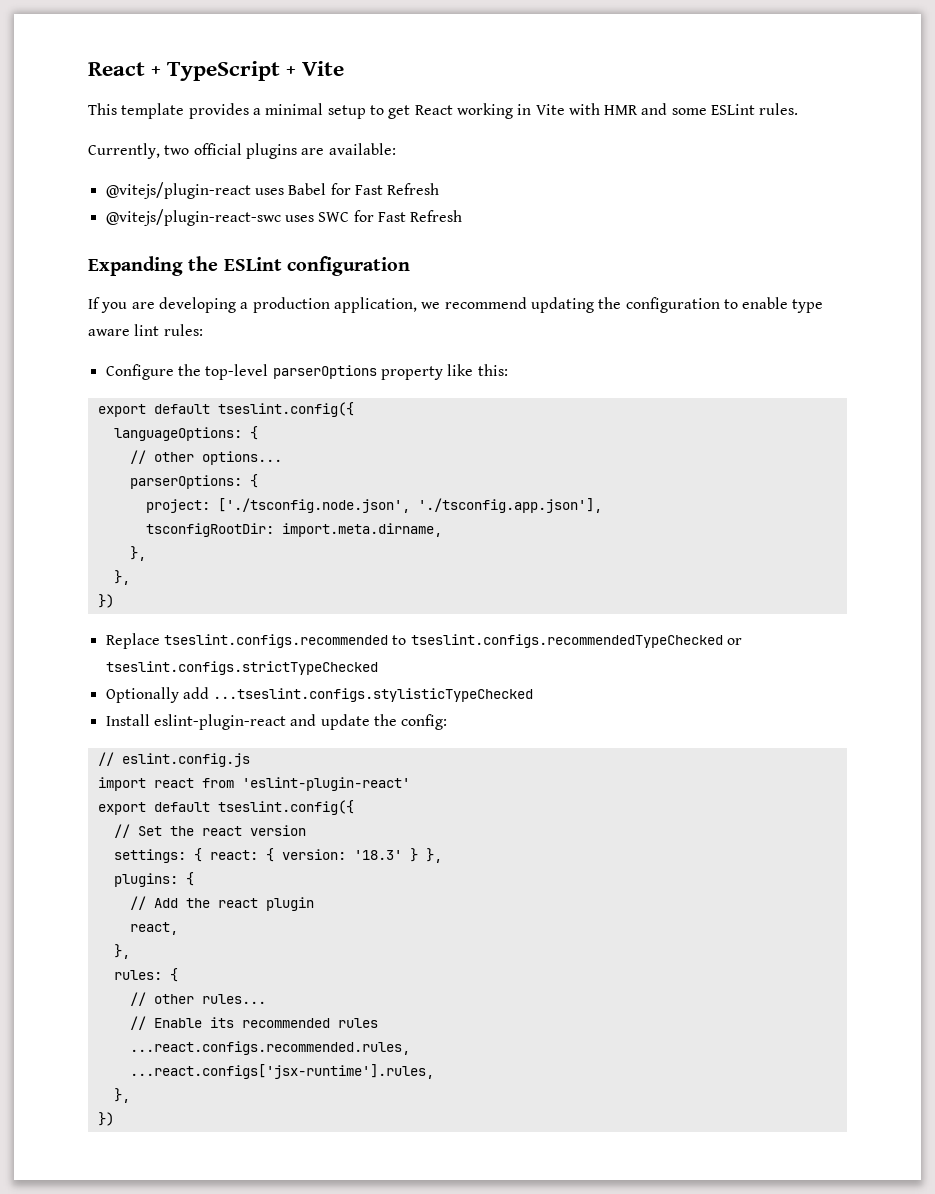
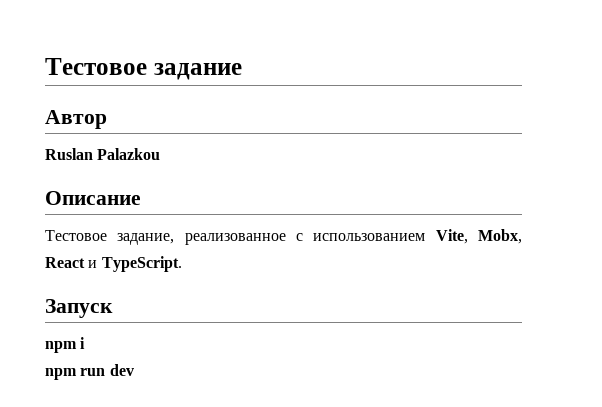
[88,61,345,81] [88,103,799,119] [88,143,396,159] [105,182,440,199] [105,209,463,226] [88,256,411,276] [88,297,824,313] [88,324,203,336] [105,364,508,380] [97,402,354,417] [113,426,258,441] [129,450,282,465] [129,474,258,489] [145,498,602,513] [145,523,442,537] [129,546,146,561] [113,570,130,585] [97,594,114,608] [105,633,742,649] [105,661,378,675] [105,687,534,703] [105,714,448,730] [97,752,250,767] [97,777,410,791] [97,800,354,815] [113,824,306,838] [113,848,442,863] [113,872,194,887] [129,896,314,911] [129,922,178,935] [113,944,130,959] [113,968,178,982] [129,992,266,1006] [129,1016,378,1030] [129,1041,410,1055] [129,1064,434,1079] [113,1088,130,1103] [97,1112,114,1126] React + TypeScript + Vite // This template provides a minimal setup to get React working in Vite with HMR and some ESLint rules. // Currently, two official plugins are available: // @vitejs/plugin-react uses Babel for Fast Refresh // @vitejs/plugin-react-swc uses SWC for Fast Refresh // Expanding the ESLint configuration // If you are developing a production application, we recommend updating the configuration to enable type aware lint rules: // Configure the top-level parserOptions property like this: // export default tseslint.config({ // languageOptions: { // // other options... // parserOptions: { // project: ['./tsconfig.node.json', './tsconfig.app.json'], // tsconfigRootDir: import.meta.dirname, // }, // }, // }) // Replace tseslint.configs.recommended to tseslint.configs.recommendedTypeChecked or tseslint.configs.strictTypeChecked // Optionally add ...tseslint.configs.stylisticTypeChecked // Install eslint-plugin-react and update the config: // // eslint.config.js // import react from 'eslint-plugin-react' // export default tseslint.config({ // // Set the react version // settings: { react: { version: '18.3' } }, // plugins: { // // Add the react plugin // react, // }, // rules: { // // other rules... // // Enable its recommended rules // ...react.configs.recommended.rules, // ...react.configs['jsx-runtime'].rules, // }, // }) -> [45,58,242,80] [45,110,107,129] [45,148,161,160] [45,191,141,205] [45,229,522,245] [45,256,182,272] [45,299,113,318] [45,337,86,353] [45,364,134,380] Тестовое задание // Автор // Ruslan Palazkou // Описание // Тестовое задание, реализованное с использованием Vite, Mobx, React и TypeScript. // Запуск // npm i // npm run dev

